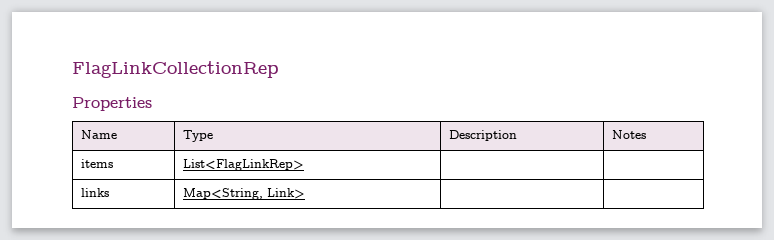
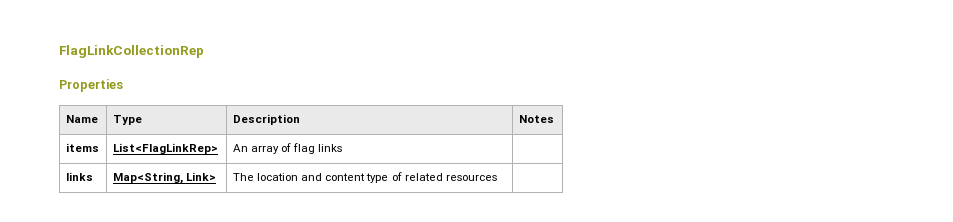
[80,188,109,197] [182,188,305,200] | // links | Map<String, Link> | -> [232,143,343,154] [65,172,93,181] [112,172,217,184] [232,172,497,183] An array of flag links | // links | Map<String, Link> | The location and content type of related resources

